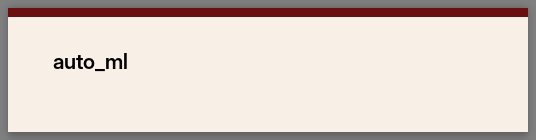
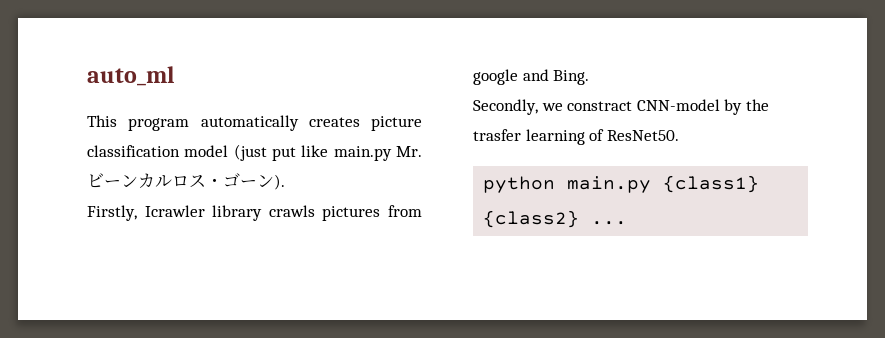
(128, 62) none -> [87,115,422,131] [87,144,422,161] [87,173,285,190] [87,205,422,221] [473,69,590,85] [473,99,769,115] [473,129,679,145] [483,175,760,193] [483,210,628,228] // This program automatically creates picture classification model (just put like main.py Mr.ビーンカルロス・ゴーン). // Firstly, Icrawler library crawls pictures from google and Bing. // Secondly, we constract CNN-model by the trasfer learning of ResNet50. // python main.py {class1} {class2} ...

